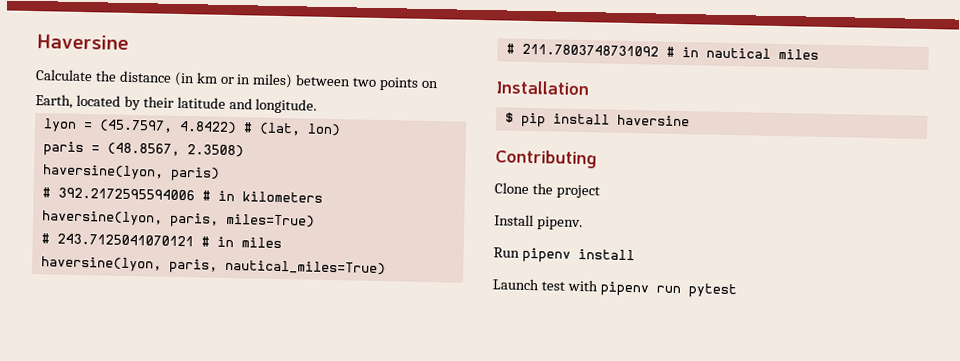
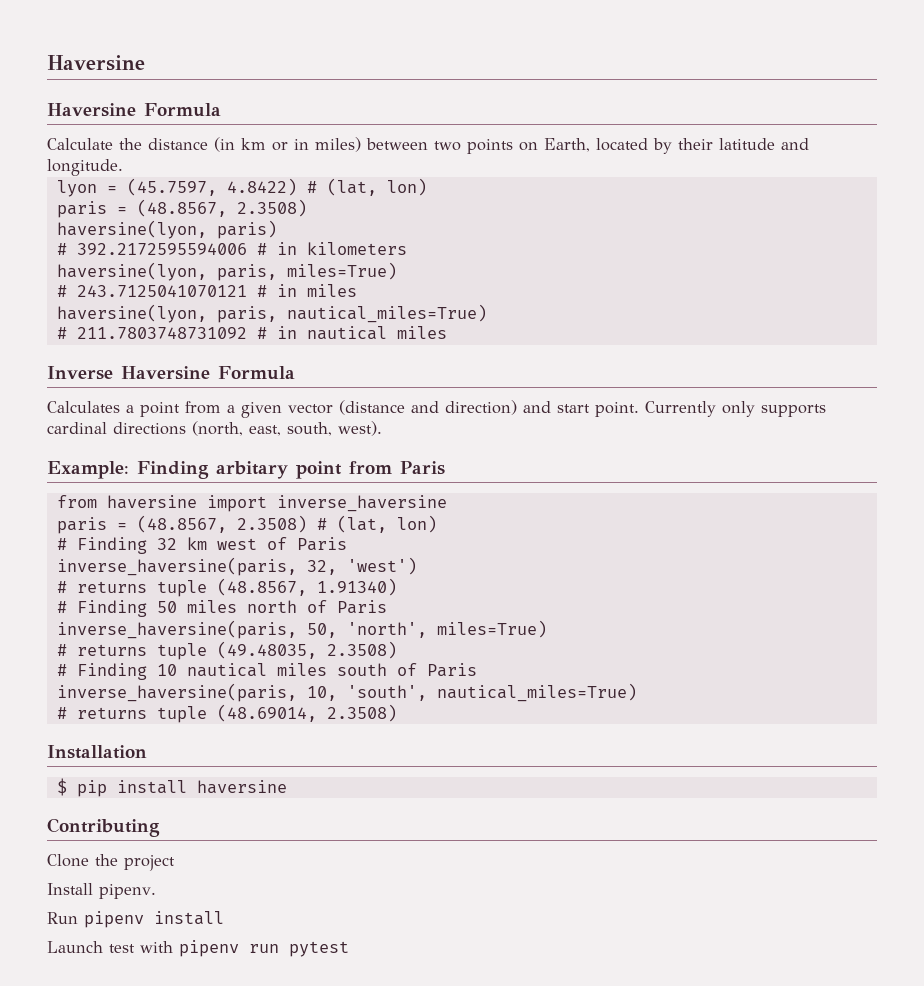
[36,34,129,50] Haversine -> [47,55,145,71] [47,103,221,117] Haversine // Haversine Formula
(819, 54) none -> [47,366,295,380] [47,400,826,418] [47,421,382,436] [47,461,445,479] [56,495,447,512] [56,515,437,534] [56,537,347,554] [56,557,417,576] [56,578,397,597] [56,600,387,617] [56,620,547,639] [56,641,397,660] [56,663,477,680] [56,683,637,702] [56,704,397,723] // Inverse Haversine Formula // Calculates a point from a given vector (distance and direction) and start point. Currently only supports cardinal directions (north, east, south, west). // Example: Finding arbitary point from Paris // from haversine import inverse_haversine // paris = (48.8567, 2.3508) # (lat, lon) // # Finding 32 km west of Paris // inverse_haversine(paris, 32, 'west') // # returns tuple (48.8567, 1.91340) // # Finding 50 miles north of Paris // inverse_haversine(paris, 50, 'north', miles=True) // # returns tuple (49.48035, 2.3508) // # Finding 10 nautical miles south of Paris // inverse_haversine(paris, 10, 'south', nautical_miles=True) // # returns tuple (48.69014, 2.3508)

